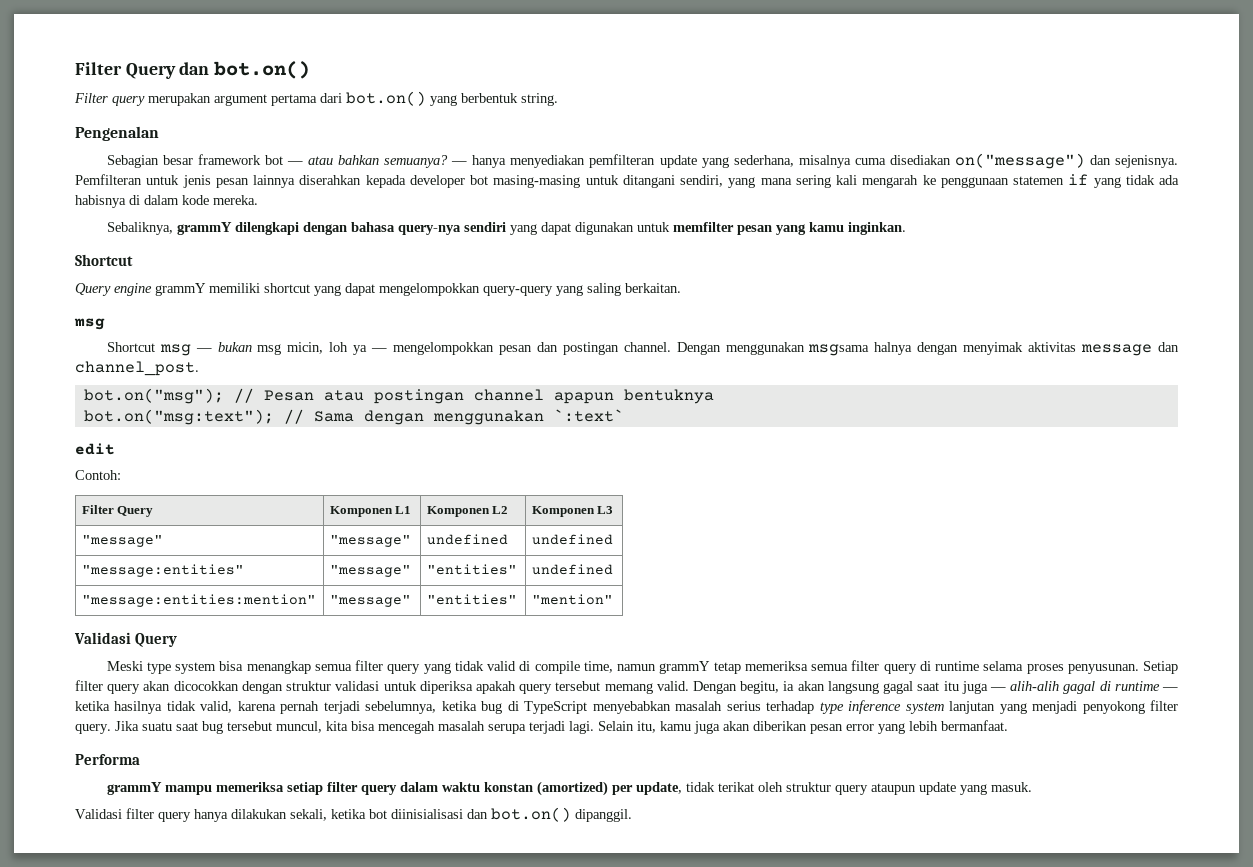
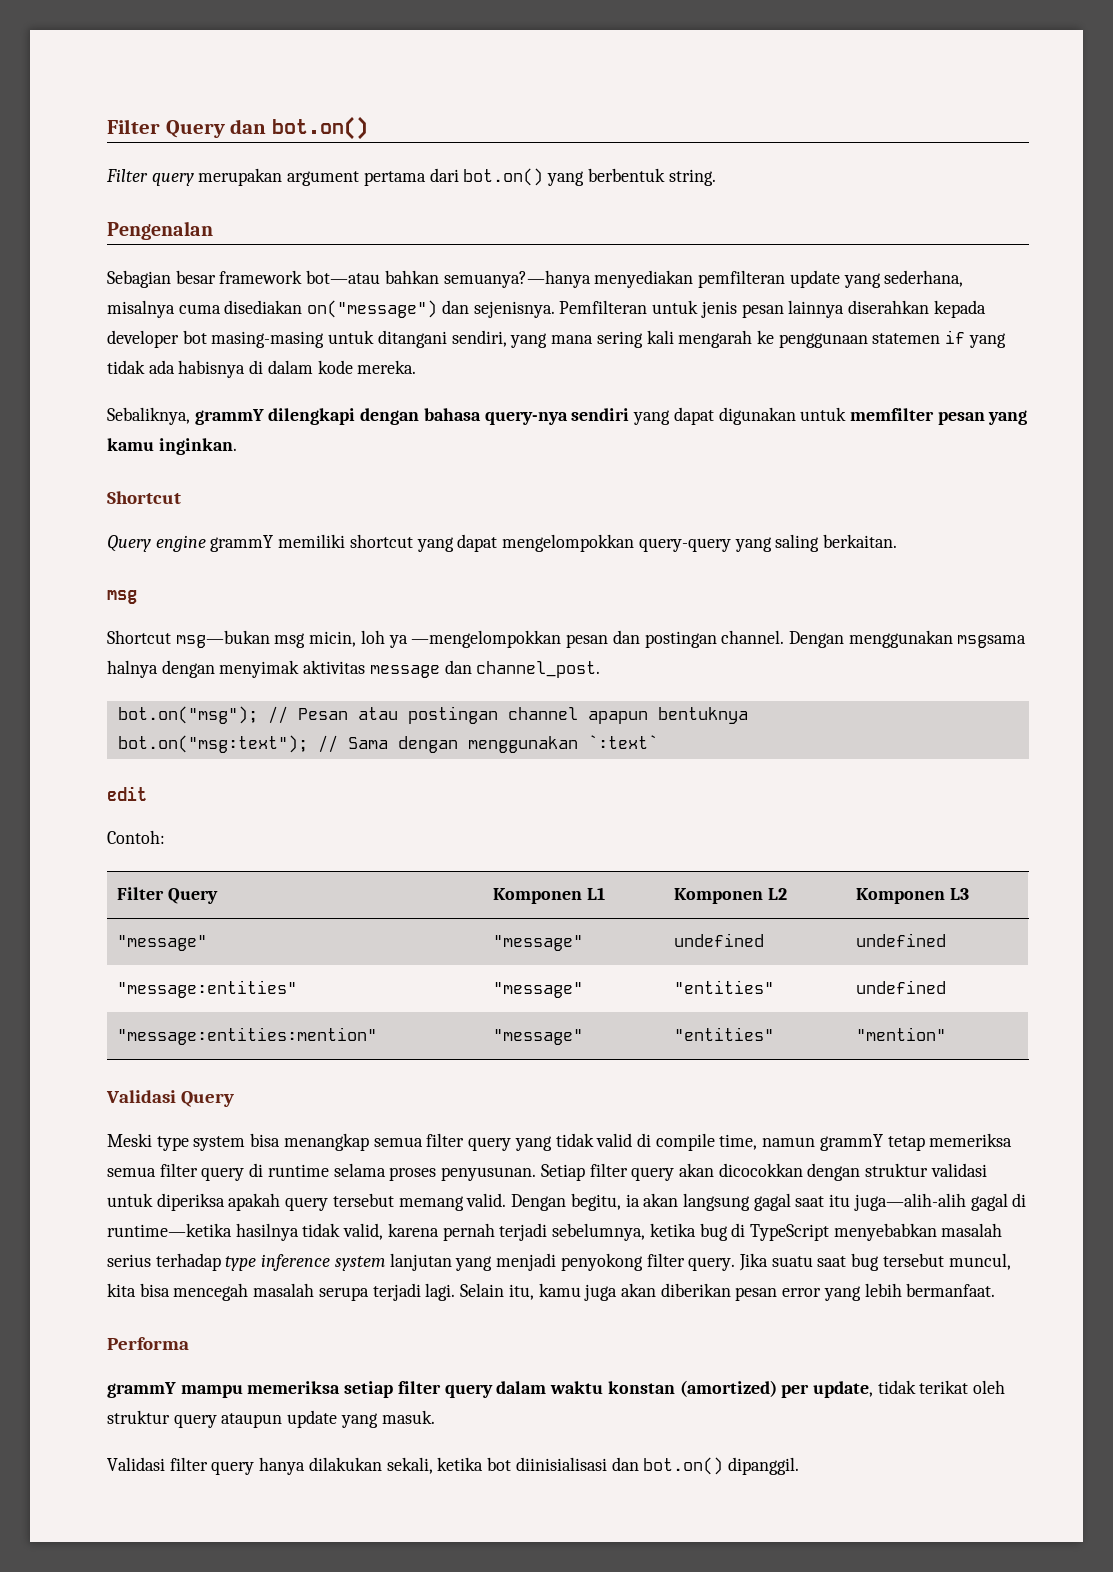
[264,155,507,168] bot — atau bahkan semuanya? — hanya -> [306,270,591,288] bot—atau bahkan semuanya?—hanya
[159,342,252,356] msg — bukan -> [175,630,270,648] msg—bukan
[371,342,495,355] — mengelompokkan -> [411,630,562,648] —mengelompokkan
[961,681,1178,694] [75,701,110,711] juga — alih-alih gagal di runtime — ketika -> [853,1193,1027,1211] [107,1223,232,1237] juga—alih-alih gagal di runtime—ketika

